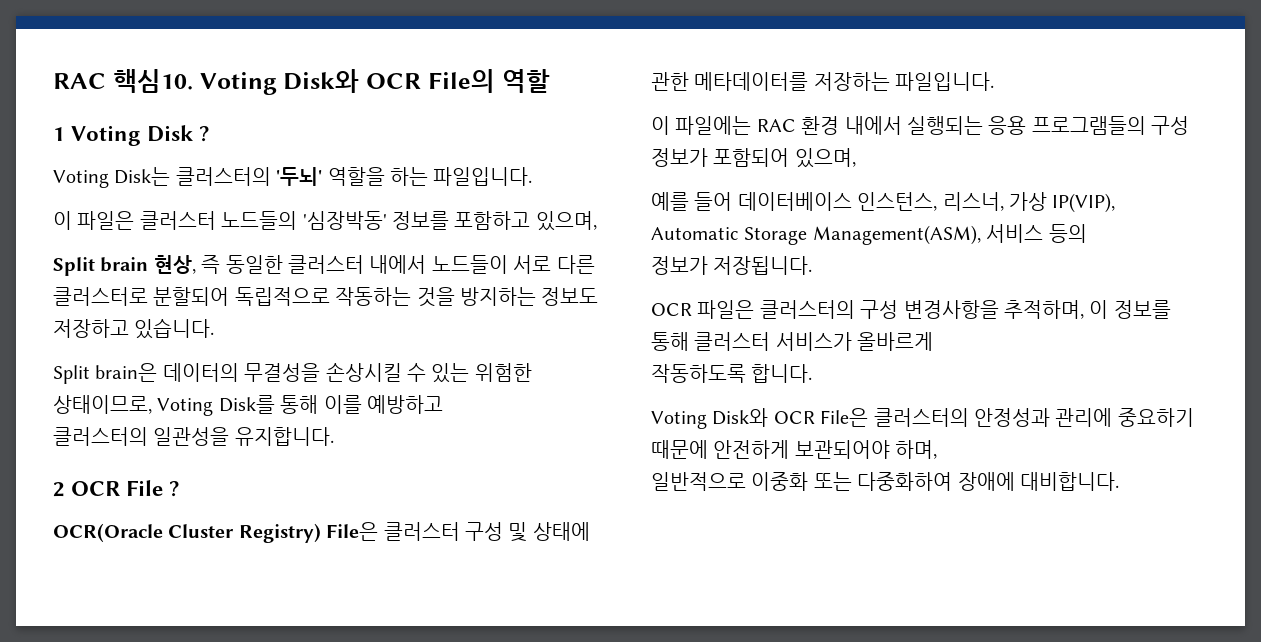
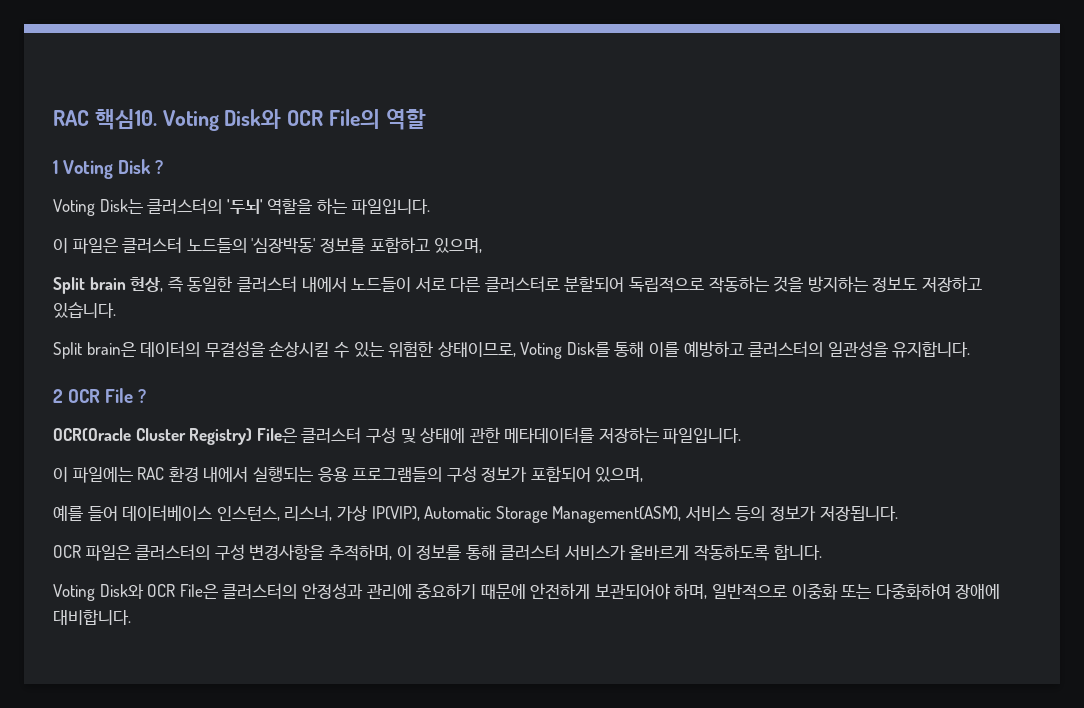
(443, 404) // -> (744, 349) none
(1087, 233) // -> (766, 513) none
(934, 341) // -> (690, 552) none
(938, 449) // -> (708, 591) none

